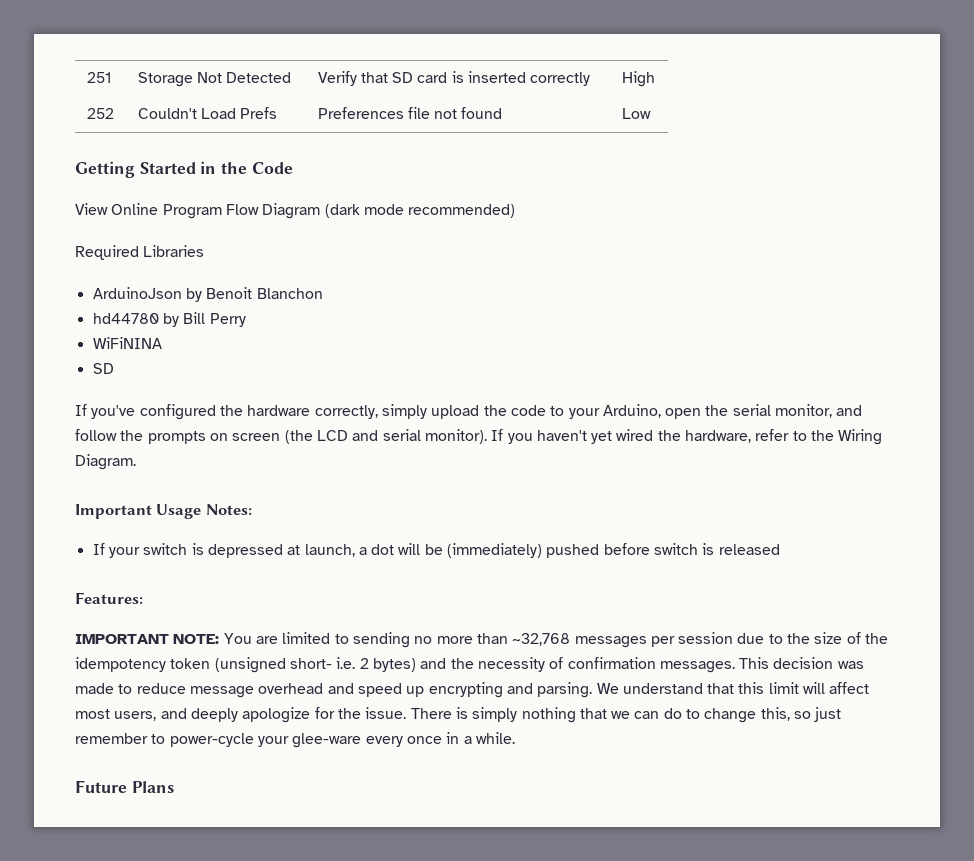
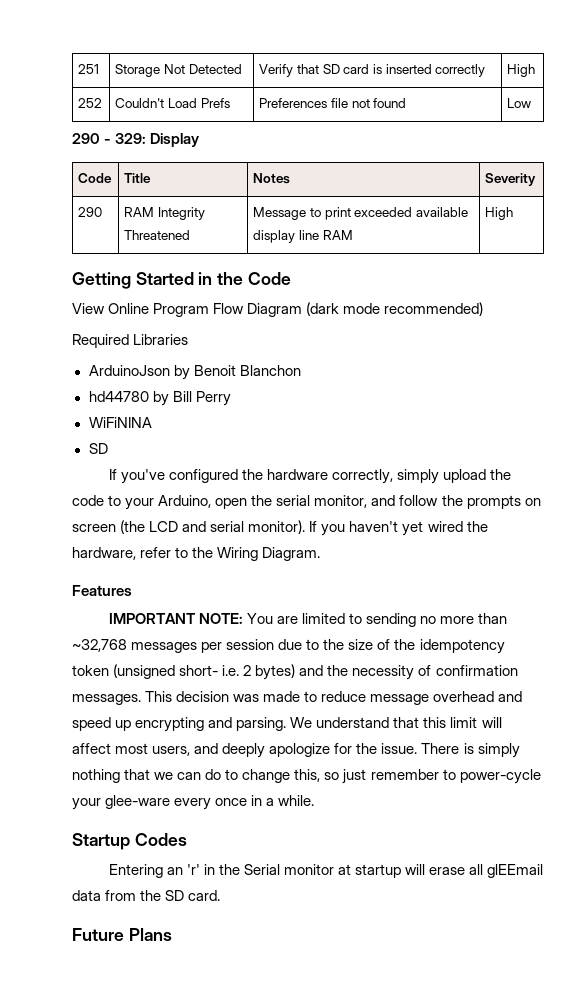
(651, 113) none -> [72,133,200,147] [78,173,113,183] [124,173,152,183] [253,173,291,184] [485,173,537,186] [78,207,103,217] [124,207,205,220] [124,230,191,240] [253,207,468,220] [253,230,353,243] [485,207,514,220] // 290 - 329: Display // Code | Title | Notes | Severity // 290 | RAM Integrity Threatened | Message to print exceeded available display line RAM | High
[75,504,252,519] [92,543,780,558] [75,592,143,604] Important Usage Notes: // If your switch is depressed at launch, a dot will be (immediately) pushed before switch is released // Features: -> [72,585,132,596] Features
(515, 738) none -> [72,833,187,850] [108,864,544,878] [72,890,221,901] // Startup Codes // Entering an 'r' in the Serial monitor at startup will erase all glEEmail data from the SD card.

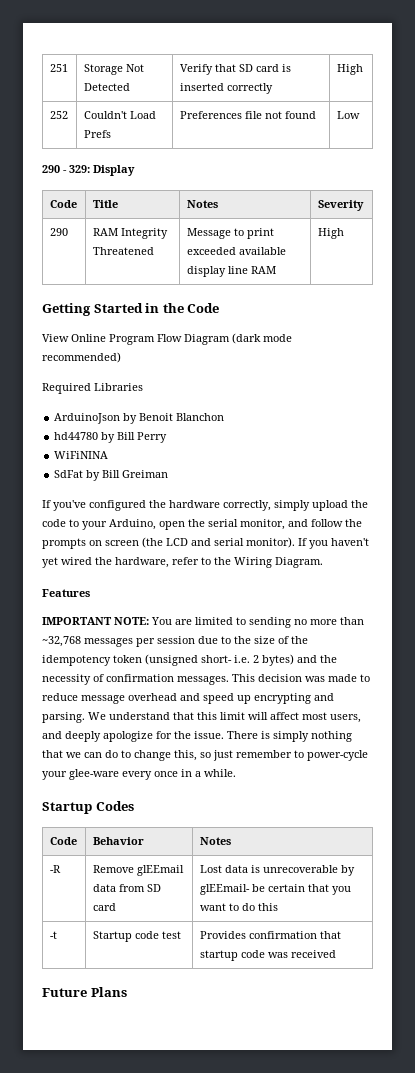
[88,443,108,454] SD -> [54,470,169,481] SdFat by Bill Greiman
[108,864,544,878] [72,890,221,901] // Entering an 'r' in the Serial monitor at startup will erase all glEEmail data from the SD card. -> [49,837,77,845] [92,837,144,845] [199,837,231,845] [49,865,61,873] [92,865,184,876] [92,884,161,892] [92,903,116,911] [199,865,355,876] [199,884,351,895] [199,903,278,911] [49,931,57,939] [92,931,181,942] [199,931,341,939] [199,950,336,961] // Code | Behavior | Notes // -R | Remove glEEmail data from SD card | Lost data is unrecoverable by glEEmail- be certain that you want to do this // -t | Startup code test | Provides confirmation that startup code was received

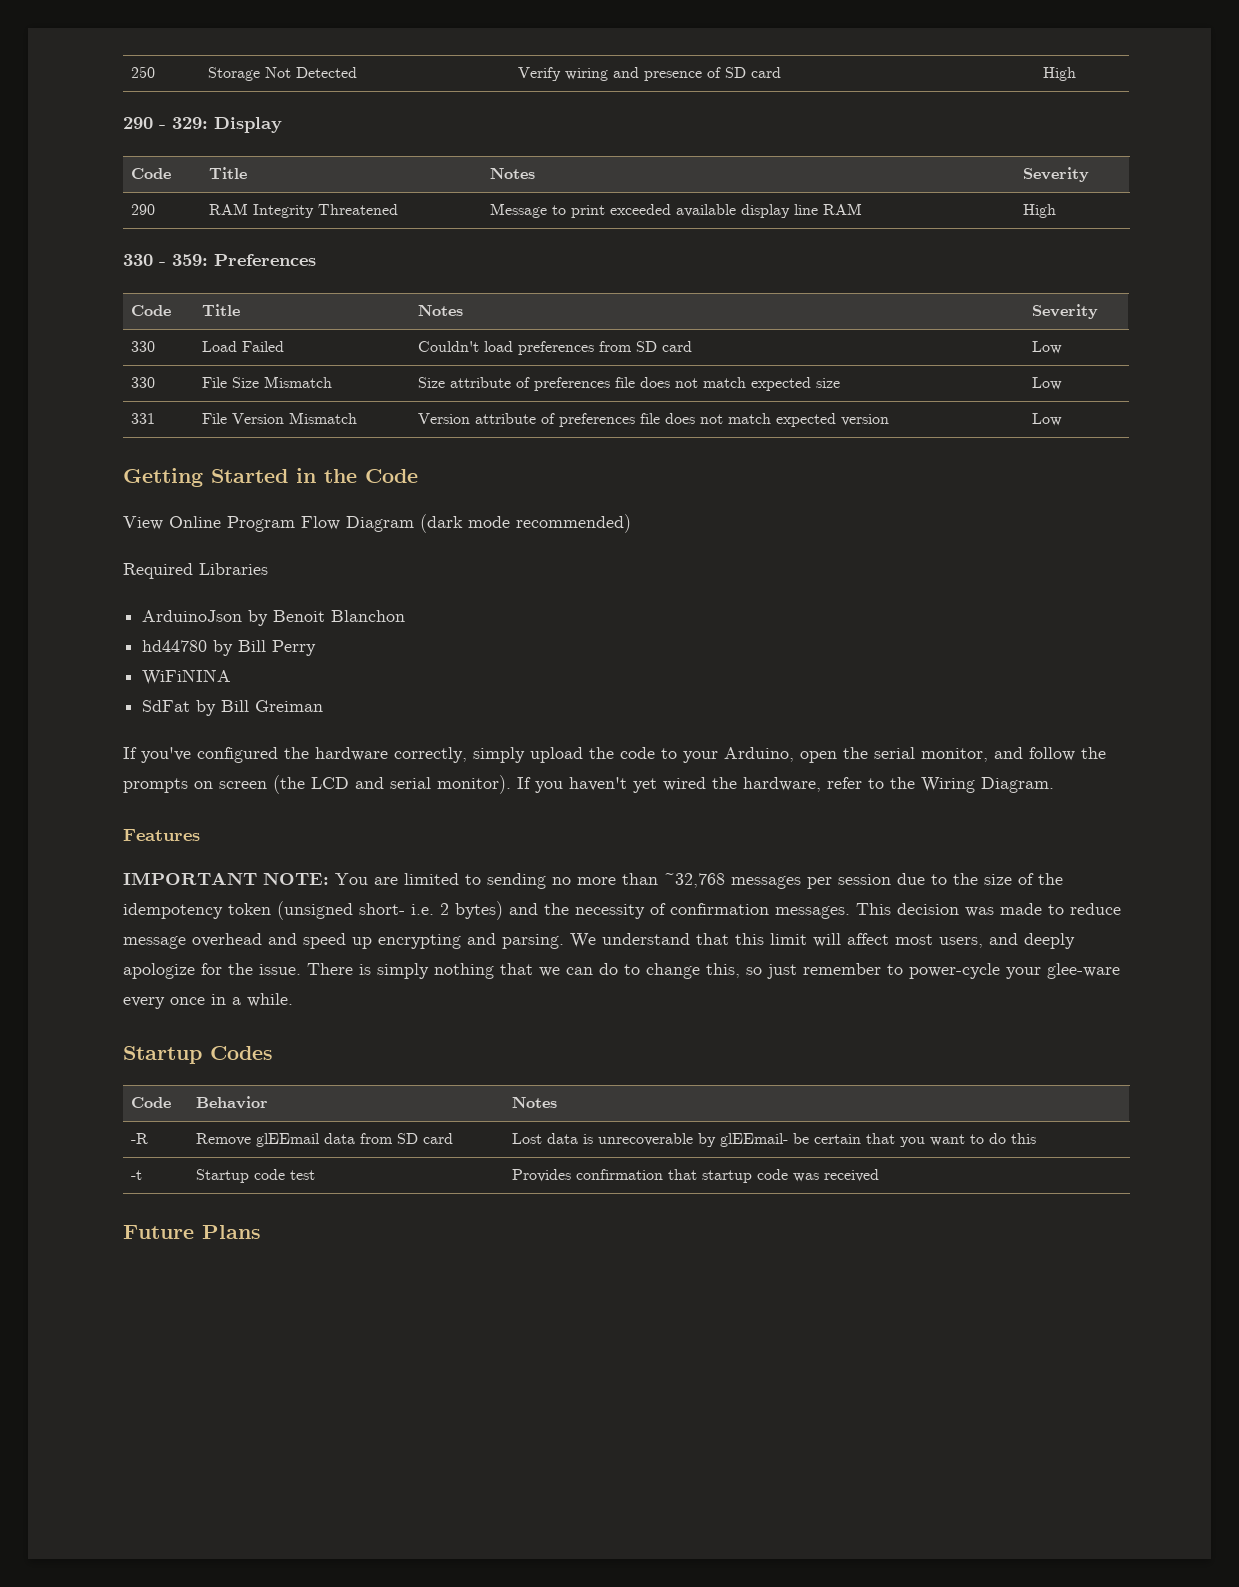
[49,64,68,72] 251 -> [131,66,156,78] 250
[214,64,291,72] [179,83,273,94] [336,64,363,75] [49,111,68,119] [83,111,156,119] [83,130,111,138] [179,111,316,119] [336,111,360,119] that SD card is inserted correctly | High // 252 | Couldn't Load Prefs | Preferences file not found | Low -> [565,67,782,81] [1043,67,1077,81] wiring and presence of SD card | High
(344, 233) none -> [123,254,316,266] [131,305,172,316] [202,304,241,316] [418,305,464,316] [1032,304,1099,319] [131,341,156,352] [202,341,285,352] [418,341,693,355] [1032,341,1063,354] [131,377,156,388] [202,376,333,388] [418,377,841,391] [1032,377,1063,390] [131,413,156,424] [202,412,358,424] [418,413,890,427] [1032,413,1063,426] // 330 - 359: Preferences // Code | Title | Notes | Severity // 330 | Load Failed | Couldn't load preferences from SD card | Low // 330 | File Size Mismatch | Size attribute of preferences file does not match expected size | Low // 331 | File Version Mismatch | Version attribute of preferences file does not match expected version | Low

